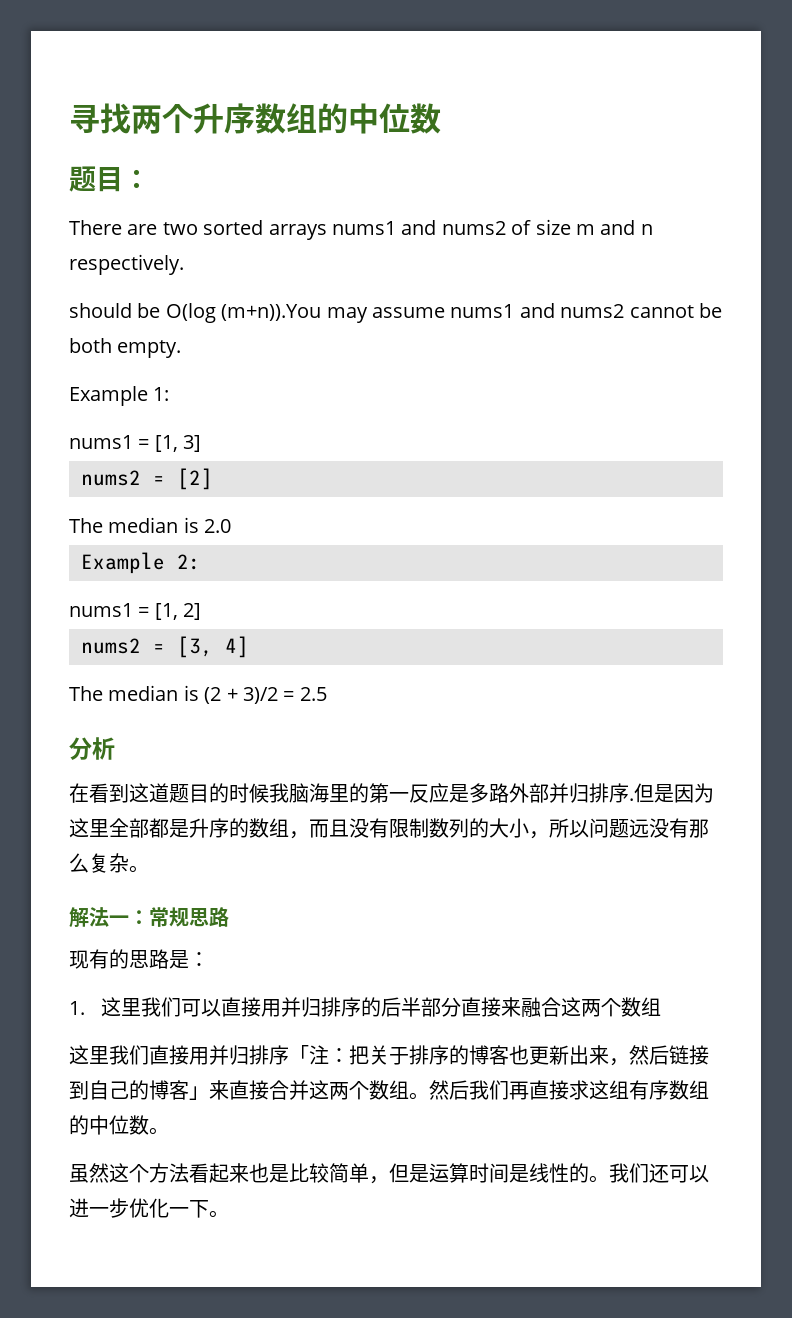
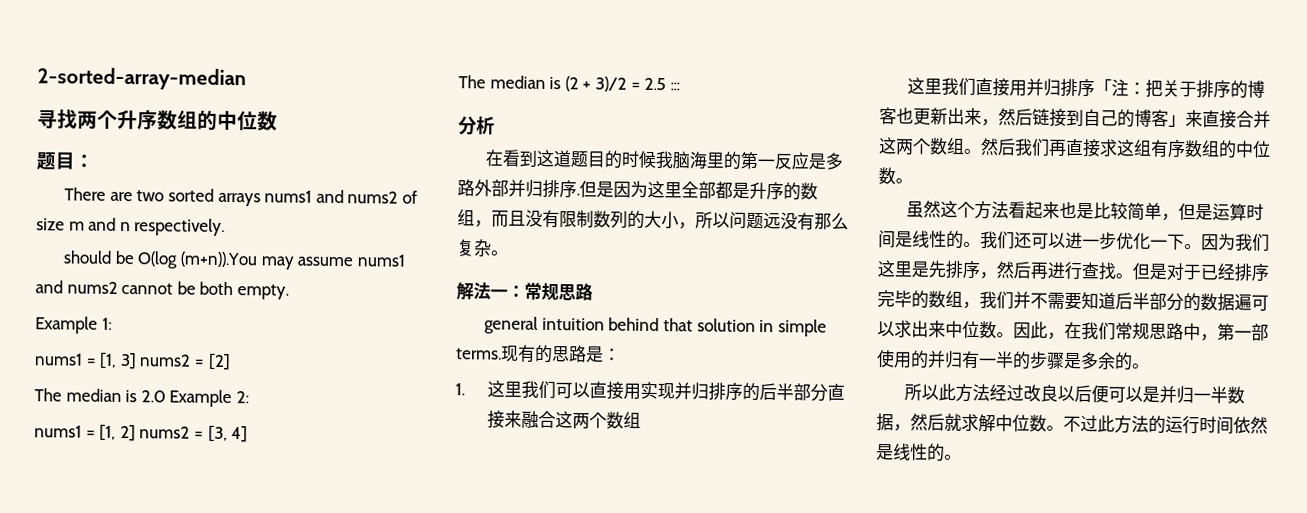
(69, 119) none -> [37,67,246,91] 2-sorted-array-median //
(202, 443) // -> (137, 361) none
(232, 526) // -> (166, 396) none
(202, 611) // -> (136, 433) none
(327, 694) none -> [669,82,680,91] :::
(229, 917) none -> [484,316,827,337] [456,348,502,360] general intuition behind that solution in simple terms.
(281, 1008) none -> [640,381,676,400] 实现
(229, 1214) none -> [1201,233,1270,252] [877,260,1269,282] [877,290,1269,312] [877,320,1269,342] [876,349,1150,371] [904,383,1246,404] [876,413,1268,435] [876,443,962,462] 因为我们这里是先排序，然后再进行查找。但是对于已经排序完毕的数组，我们并不需要知道后半部分的数据遍可以求出来中位数。因此，在我们常规思路中，第一部使用的并归有一半的步骤是多余的。 // 所以此方法经过改良以后便可以是并归一半数据，然后就求解中位数。不过此方法的运行时间依然是线性的。

